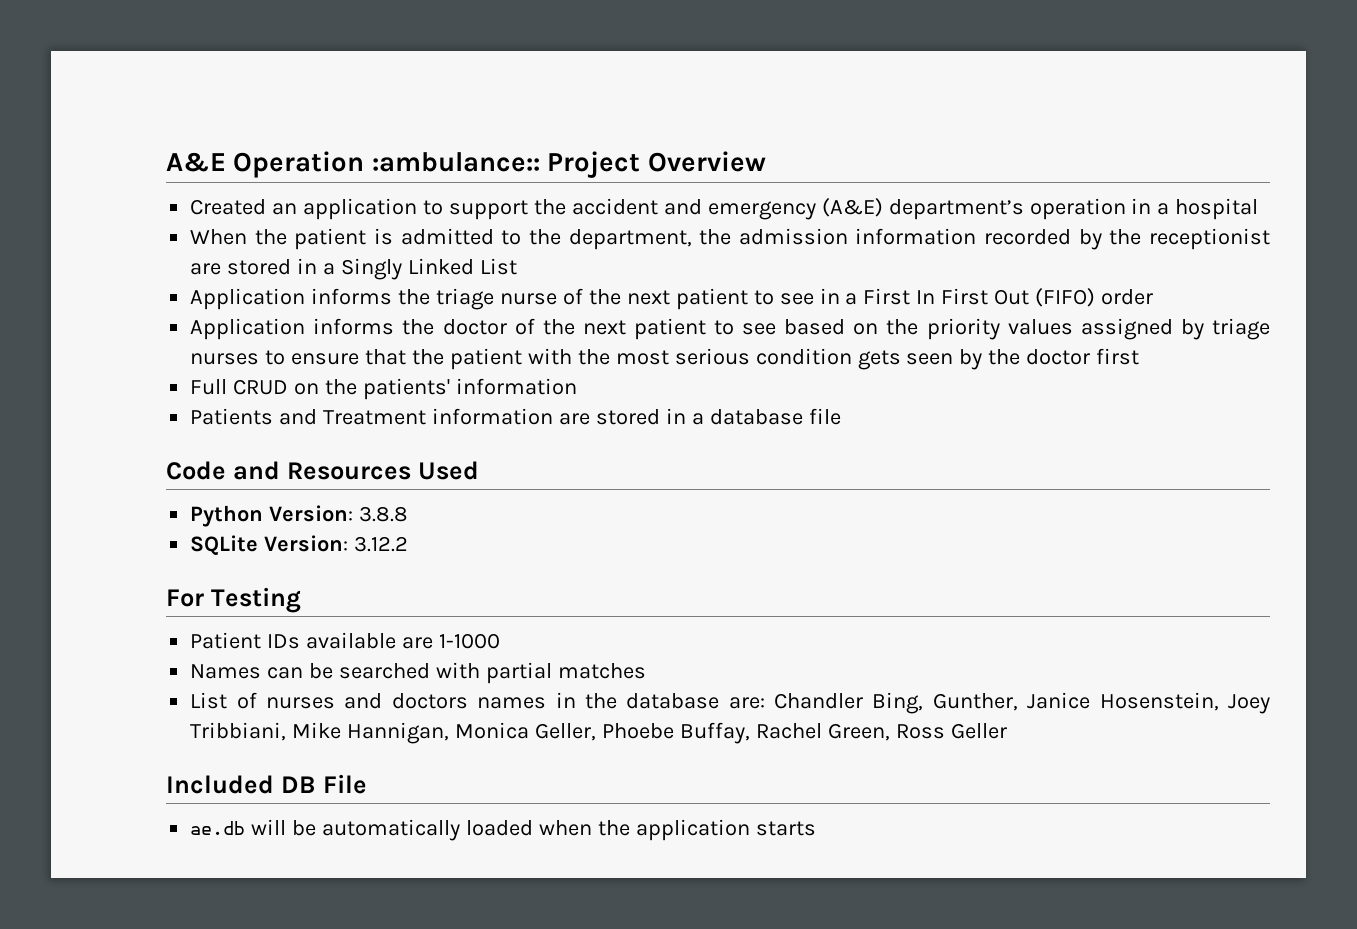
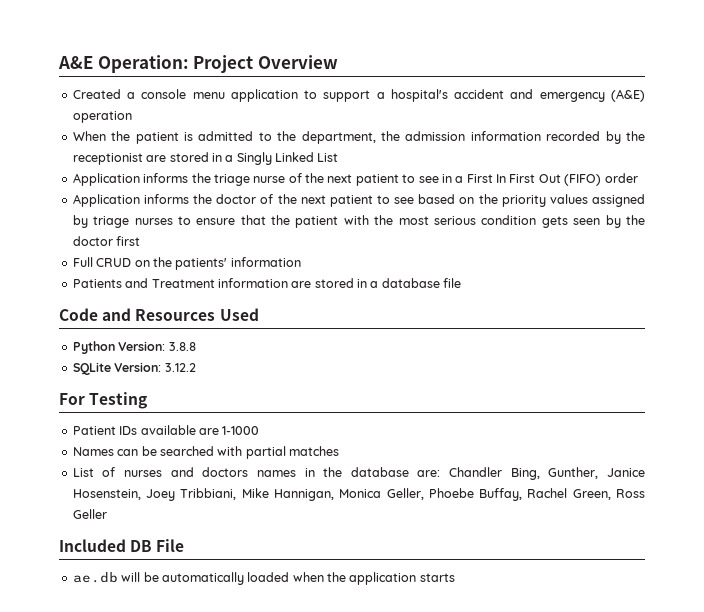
[233,151,540,178] Operation :ambulance:: -> [97,55,189,73] Operation:
[272,203,298,215] an -> [127,89,225,99] a console menu
[533,199,566,215] the -> [376,89,448,102] a hospital's
[888,199,1024,220] department’s -> (645, 95) none
[1131,198,1259,220] in a hospital -> (132, 117) none

